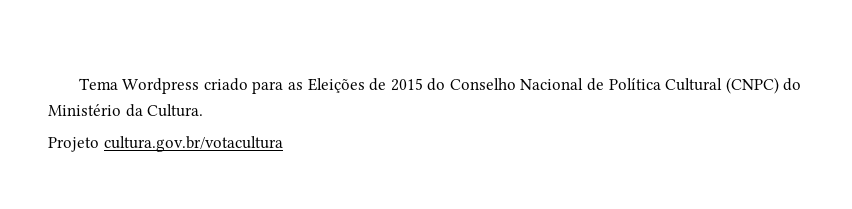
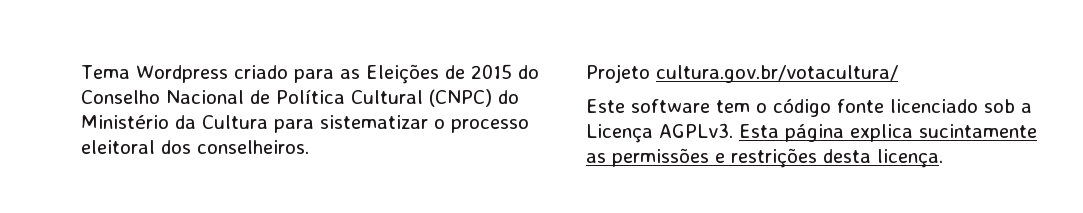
[147,104,204,117] [48,136,283,152] Cultura. // Projeto cultura.gov.br/votacultura -> [202,115,529,133] [81,140,309,154] [586,64,898,83] [586,98,1032,117] [586,123,1037,143] [586,148,943,168] Cultura para sistematizar o processo eleitoral dos conselheiros. // Projeto cultura.gov.br/votacultura/ // Este software tem o código fonte licenciado sob a Licença AGPLv3. Esta página explica sucintamente as permissões e restrições desta licença.

